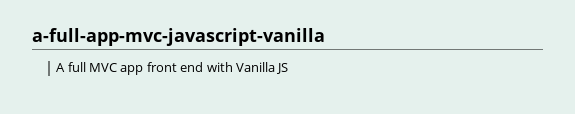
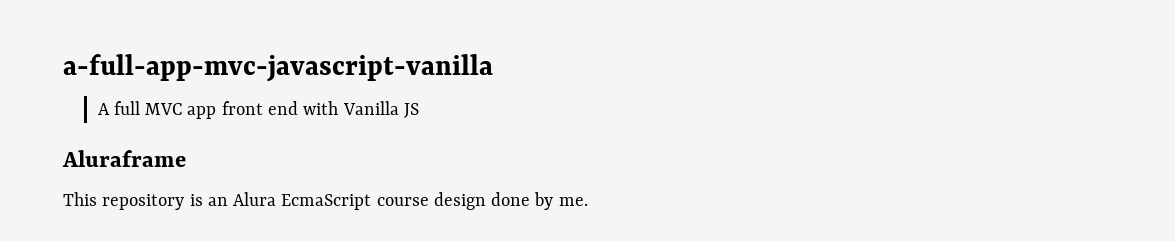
(289, 68) none -> [62,150,186,167] [63,192,588,210] // Aluraframe // This repository is an Alura EcmaScript course design done by me.

